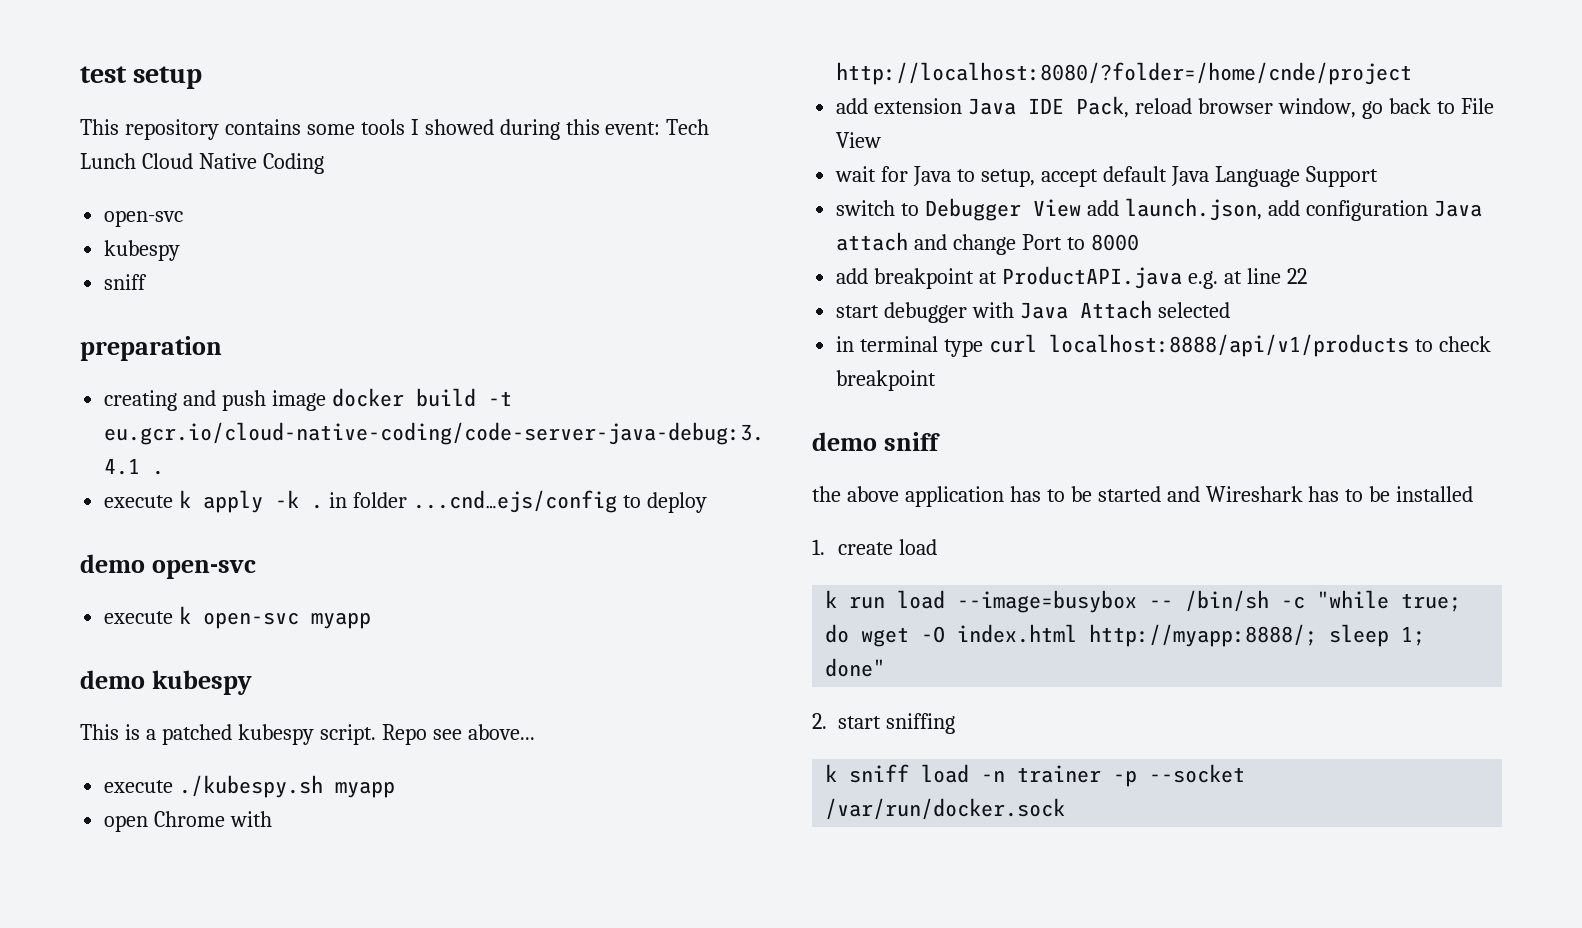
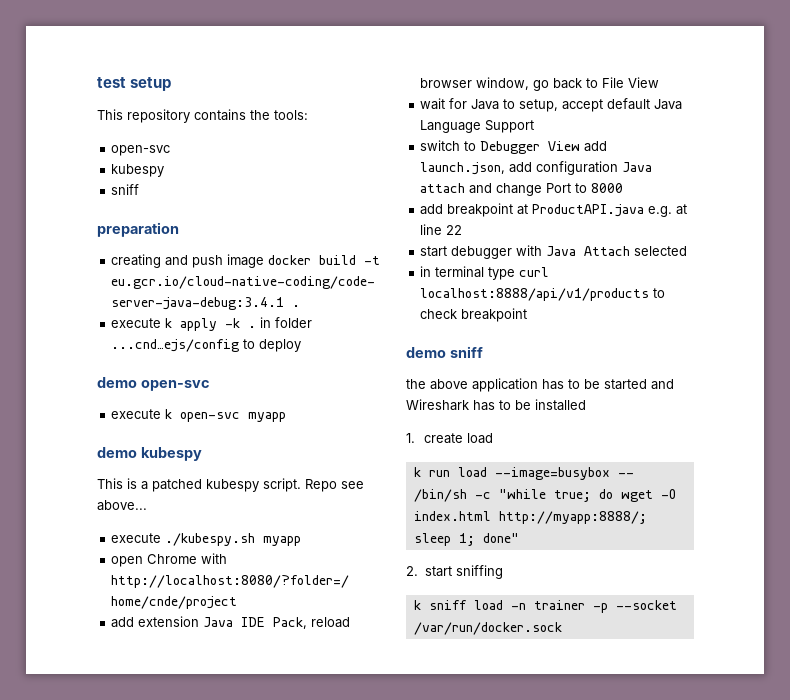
[306,119,710,140] [80,153,324,174] some tools I showed during this event: Tech Lunch Cloud Native Coding -> [250,110,308,120] the tools:

